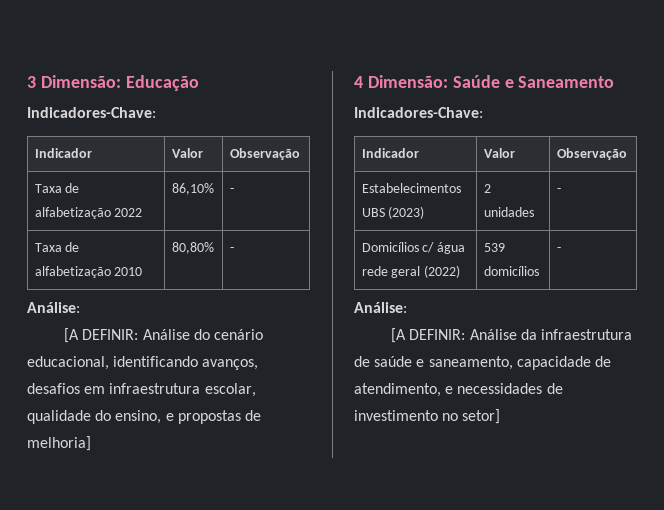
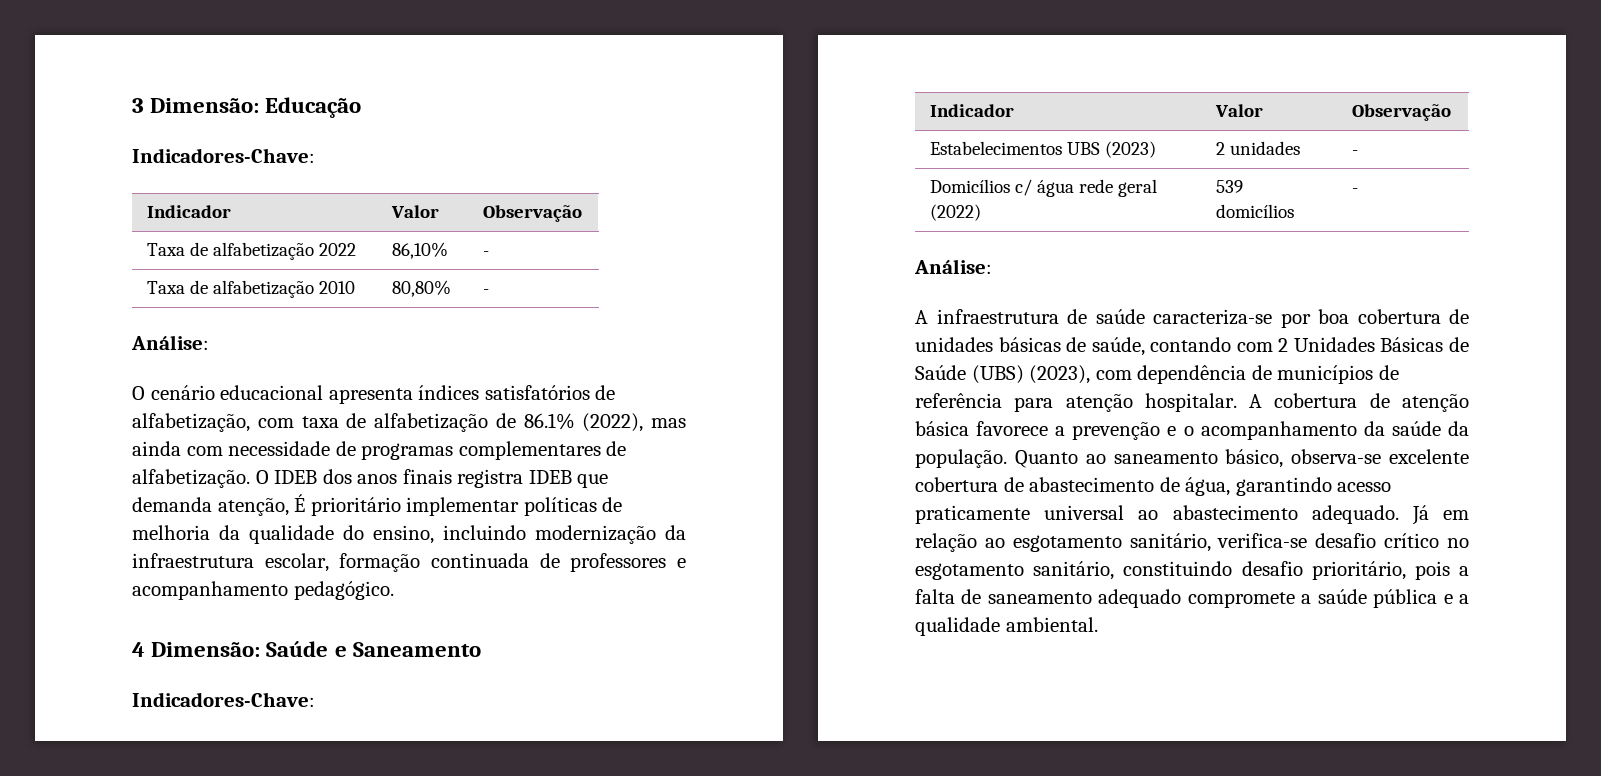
[64,328,263,343] [27,356,259,370] [27,383,256,397] [27,410,261,424] [27,436,91,451] [A DEFINIR: Análise do cenário educacional, identificando avanços, desafios em infraestrutura escolar, qualidade do ensino, e propostas de melhoria] -> [132,385,616,404] [132,413,686,432] [132,441,627,460] [132,469,609,488] [132,494,623,516] [132,525,686,544] [132,553,686,572] [132,581,394,600] O cenário educacional apresenta índices satisfatórios de alfabetização, com taxa de alfabetização de 86.1% (2022), mas ainda com necessidade de programas complementares de alfabetização. O IDEB dos anos finais registra IDEB que demanda atenção, É prioritário implementar políticas de melhoria da qualidade do ensino, incluindo modernização da infraestrutura escolar, formação continuada de professores e acompanhamento pedagógico.
[391,328,632,343] [354,356,611,370] [354,383,563,397] [354,409,501,424] [A DEFINIR: Análise da infraestrutura de saúde e saneamento, capacidade de atendimento, e necessidades de investimento no setor] -> [915,309,1469,328] [915,337,1469,356] [915,365,1399,384] [915,393,1469,412] [915,421,1469,440] [915,449,1469,468] [915,477,1392,496] [915,505,1469,525] [915,533,1469,552] [915,561,1469,580] [915,589,1469,608] [915,617,1098,636] A infraestrutura de saúde caracteriza-se por boa cobertura de unidades básicas de saúde, contando com 2 Unidades Básicas de Saúde (UBS) (2023), com dependência de municípios de referência para atenção hospitalar. A cobertura de atenção básica favorece a prevenção e o acompanhamento da saúde da população. Quanto ao saneamento básico, observa-se excelente cobertura de abastecimento de água, garantindo acesso praticamente universal ao abastecimento adequado. Já em relação ao esgotamento sanitário, verifica-se desafio crítico no esgotamento sanitário, constituindo desafio prioritário, pois a falta de saneamento adequado compromete a saúde pública e a qualidade ambiental.

